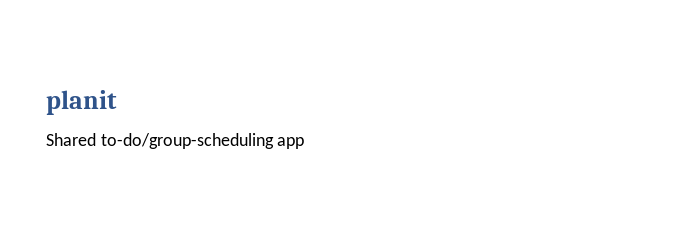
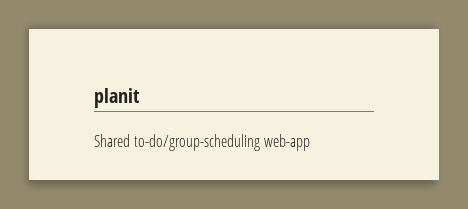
[277,137,305,149] app -> [264,134,311,151] web-app

